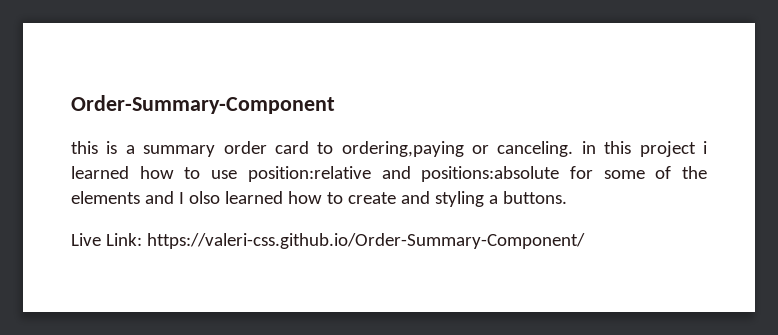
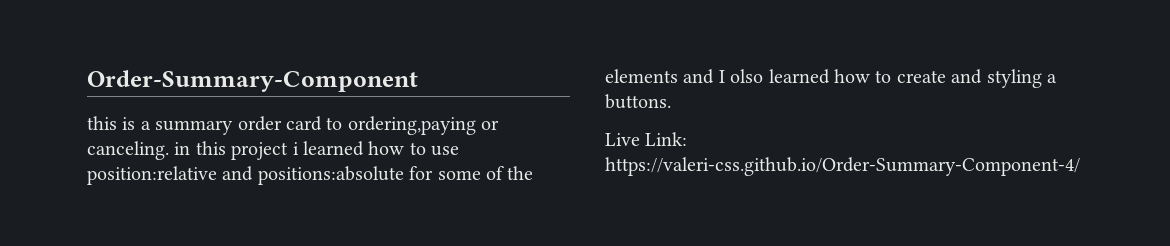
[146,233,585,249] https://valeri-css.github.io/Order-Summary-Component/ -> [605,157,1080,176] https://valeri-css.github.io/Order-Summary-Component-4/

